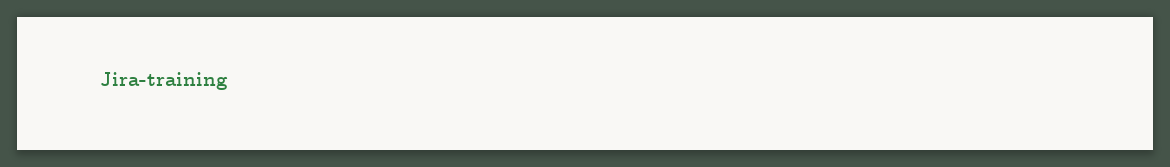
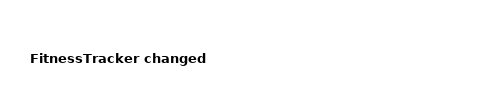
[100,72,228,90] Jira-training -> [30,53,206,66] FitnessTracker changed

